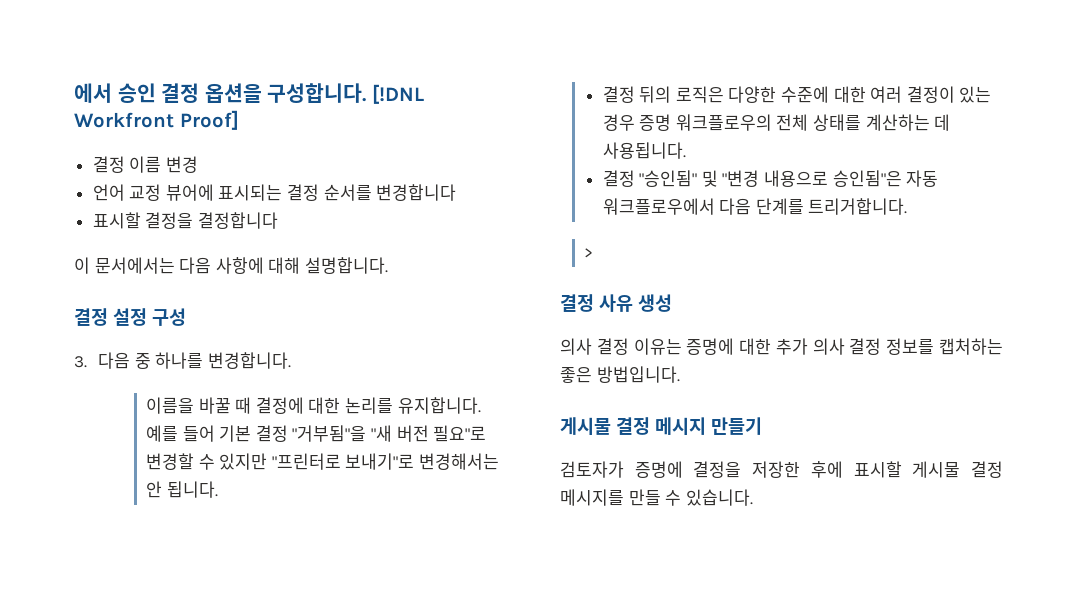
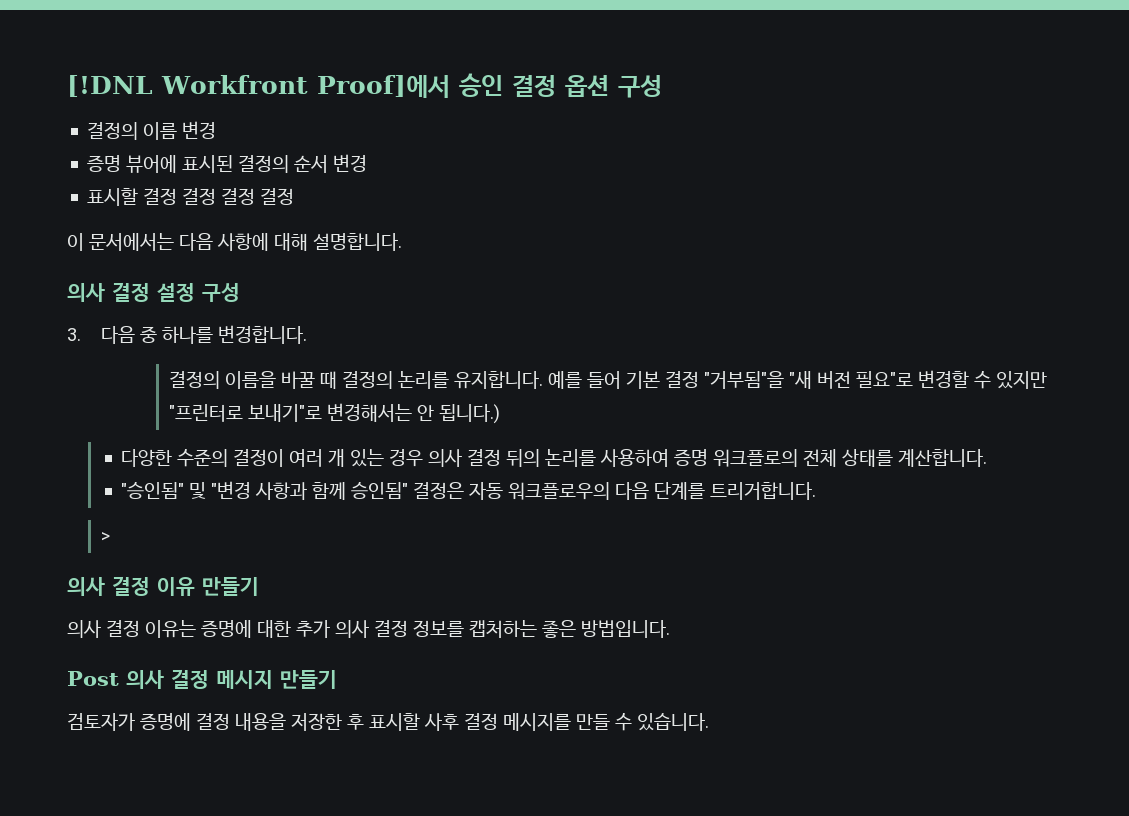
[74,83,424,104] [74,110,239,130] [92,156,198,173] [92,184,457,201] [92,212,278,229] 에서 승인 결정 옵션을 구성합니다. [!DNL Workfront Proof] // 결정 이름 변경 // 언어 교정 뷰어에 표시되는 결정 순서를 변경합니다 // 표시할 결정을 결정합니다 -> [67,73,662,98] [87,121,217,140] [87,154,368,173] [87,188,295,206] [!DNL Workfront Proof]에서 승인 결정 옵션 구성 // 결정의 이름 변경 // 증명 뷰어에 표시된 결정의 순서 변경 // 표시할 결정 결정 결정 결정
(388, 265) none -> [67,283,105,302] 의사
(291, 360) none -> [169,371,221,389] 결정의
[255,397,341,414] 결정에 대한 -> [342,371,394,389] 결정의
[166,481,218,498] [602,86,992,103] [602,114,951,131] [602,142,686,159] [602,170,939,187] [602,198,715,215] 됩니다. // 결정 뒤의 로직은 다양한 수준에 대한 여러 결정이 있는 경우 증명 워크플로우의 전체 상태를 계산하는 데 사용됩니다. // 결정 "승인됨" 및 "변경 내용으로 승인됨"은 자동 워크플로우에서 -> [439,404,501,424] [121,449,988,467] [121,481,611,500] 됩니다.) // 다양한 수준의 결정이 여러 개 있는 경우 의사 결정 뒤의 논리를 사용하여 증명 워크플로의 전체 상태를 계산합니다. // "승인됨" 및 "변경 사항과 함께 승인됨" 결정은 자동 워크플로우의
[560,294,672,312] 결정 사유 생성 -> [67,576,259,596] 의사 결정 이유 만들기
[560,417,611,435] 게시물 -> [67,670,164,689] Post 의사
[693,461,961,478] 결정을 저장한 후에 표시할 게시물 -> [196,713,459,731] 결정 내용을 저장한 후 표시할 사후

